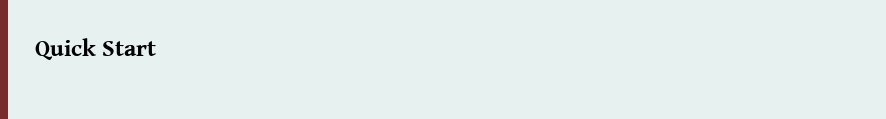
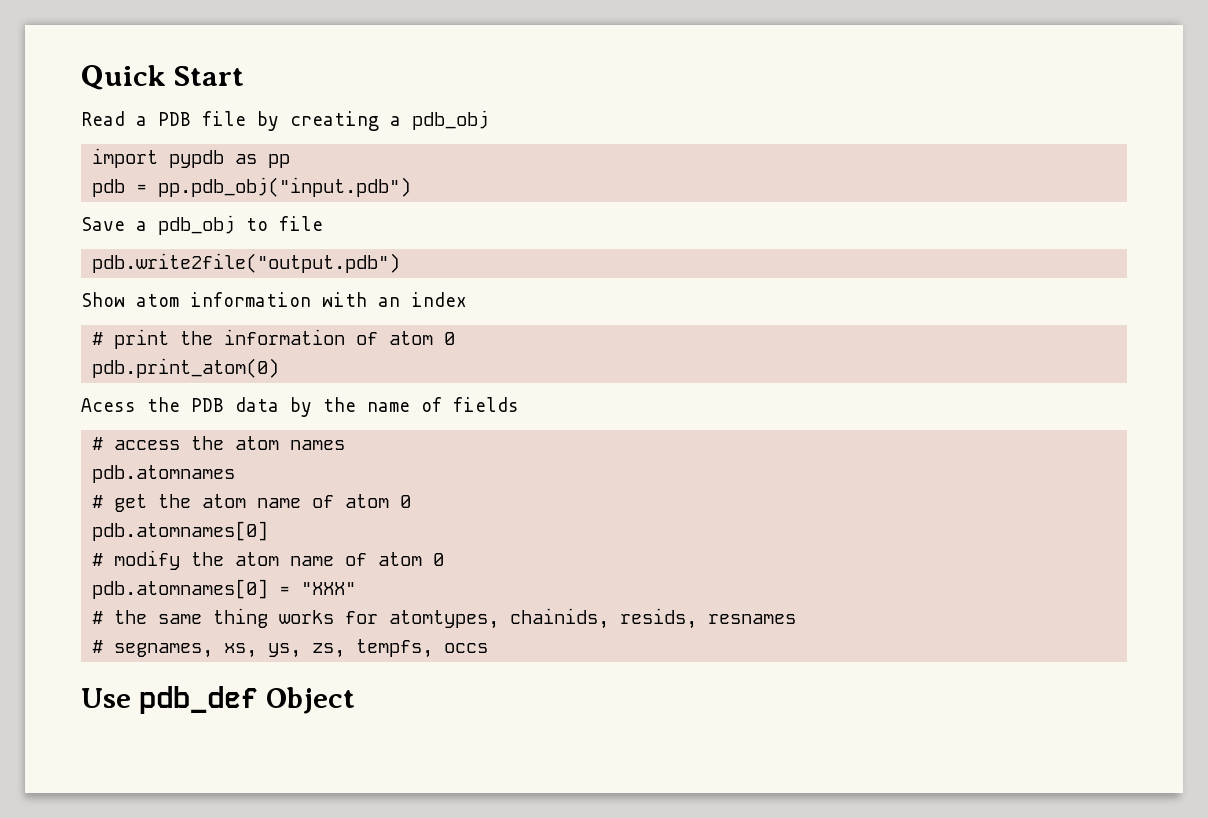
(157, 48) none -> [81,110,489,131] [92,148,291,168] [92,177,412,197] [81,215,323,235] [92,253,401,273] [81,292,467,307] [92,329,456,349] [92,358,280,378] [81,397,519,417] [92,436,346,450] [92,465,236,483] [92,494,412,512] [92,521,269,541] [92,550,445,570] [92,579,357,599] [92,608,797,629] [92,639,489,658] [81,686,355,714] // Read a PDB file by creating a pdb_obj // import pypdb as pp // pdb = pp.pdb_obj("input.pdb") // Save a pdb_obj to file // pdb.write2file("output.pdb") // Show atom information with an index // # print the information of atom 0 // pdb.print_atom(0) // Acess the PDB data by the name of fields // # access the atom names // pdb.atomnames // # get the atom name of atom 0 // pdb.atomnames[0] // # modify the atom name of atom 0 // pdb.atomnames[0] = "XXX" // # the same thing works for atomtypes, chainids, resids, resnames // # segnames, xs, ys, zs, tempfs, occs // Use pdb_def Object

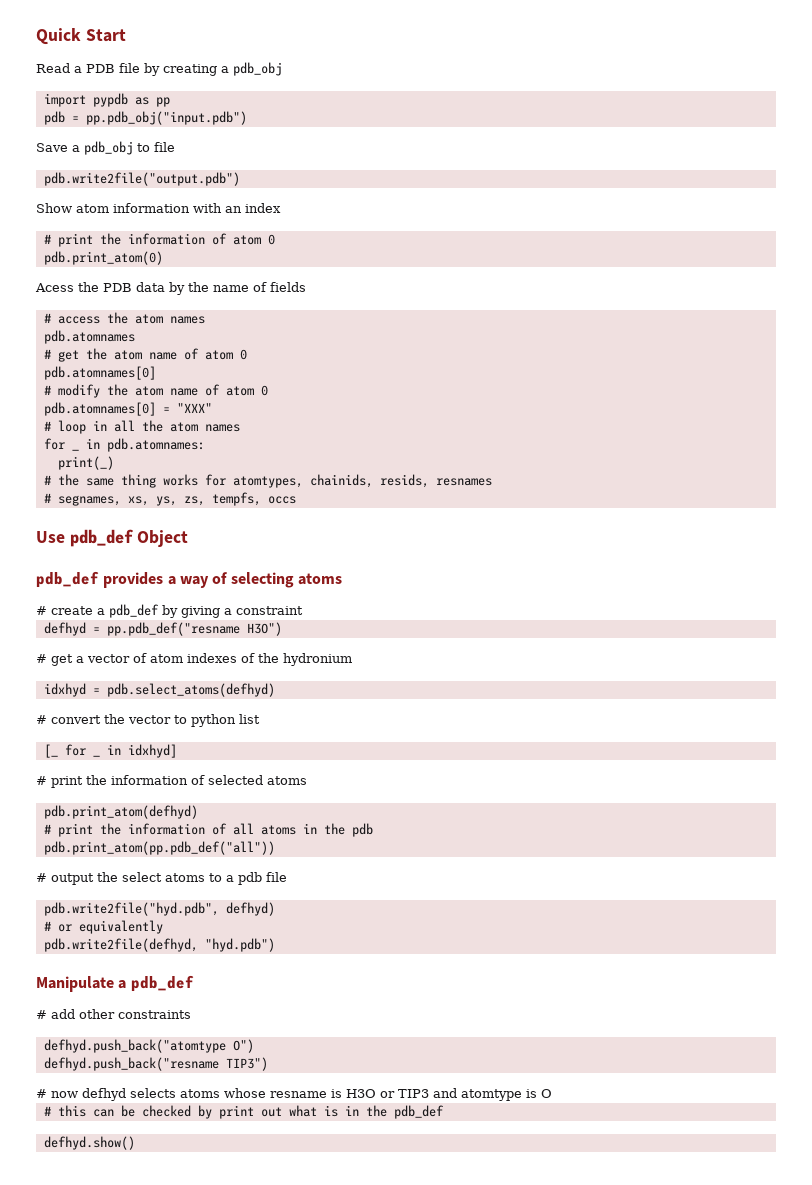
(357, 588) none -> [43,420,240,434] [43,438,79,451] [85,438,205,452] [57,456,114,470] // # loop in all the atom names // for _ in pdb.atomnames: // print(_)
(355, 700) none -> [36,571,342,588] [36,604,303,618] [43,622,282,636] [36,653,352,666] [43,683,275,697] [36,714,260,727] [43,744,100,758] [106,744,177,758] [36,775,307,788] [43,805,198,819] [43,823,373,837] [43,841,275,855] [36,872,287,885] [43,902,275,916] [43,920,163,934] [43,938,275,952] [36,975,194,992] [36,1009,191,1019] [43,1039,254,1053] [43,1057,268,1071] [36,1088,552,1101] [43,1105,444,1119] [43,1136,135,1150] // pdb_def provides a way of selecting atoms // # create a pdb_def by giving a constraint // defhyd = pp.pdb_def("resname H3O") // # get a vector of atom indexes of the hydronium // idxhyd = pdb.select_atoms(defhyd) // # convert the vector to python list // [_ for _ in idxhyd] // # print the information of selected atoms // pdb.print_atom(defhyd) // # print the information of all atoms in the pdb // pdb.print_atom(pp.pdb_def("all")) // # output the select atoms to a pdb file // pdb.write2file("hyd.pdb", defhyd) // # or equivalently // pdb.write2file(defhyd, "hyd.pdb") // Manipulate a pdb_def // # add other constraints // defhyd.push_back("atomtype O") // defhyd.push_back("resname TIP3") // # now defhyd selects atoms whose resname is H3O or TIP3 and atomtype is O // # this can be checked by print out what is in the pdb_def // defhyd.show()

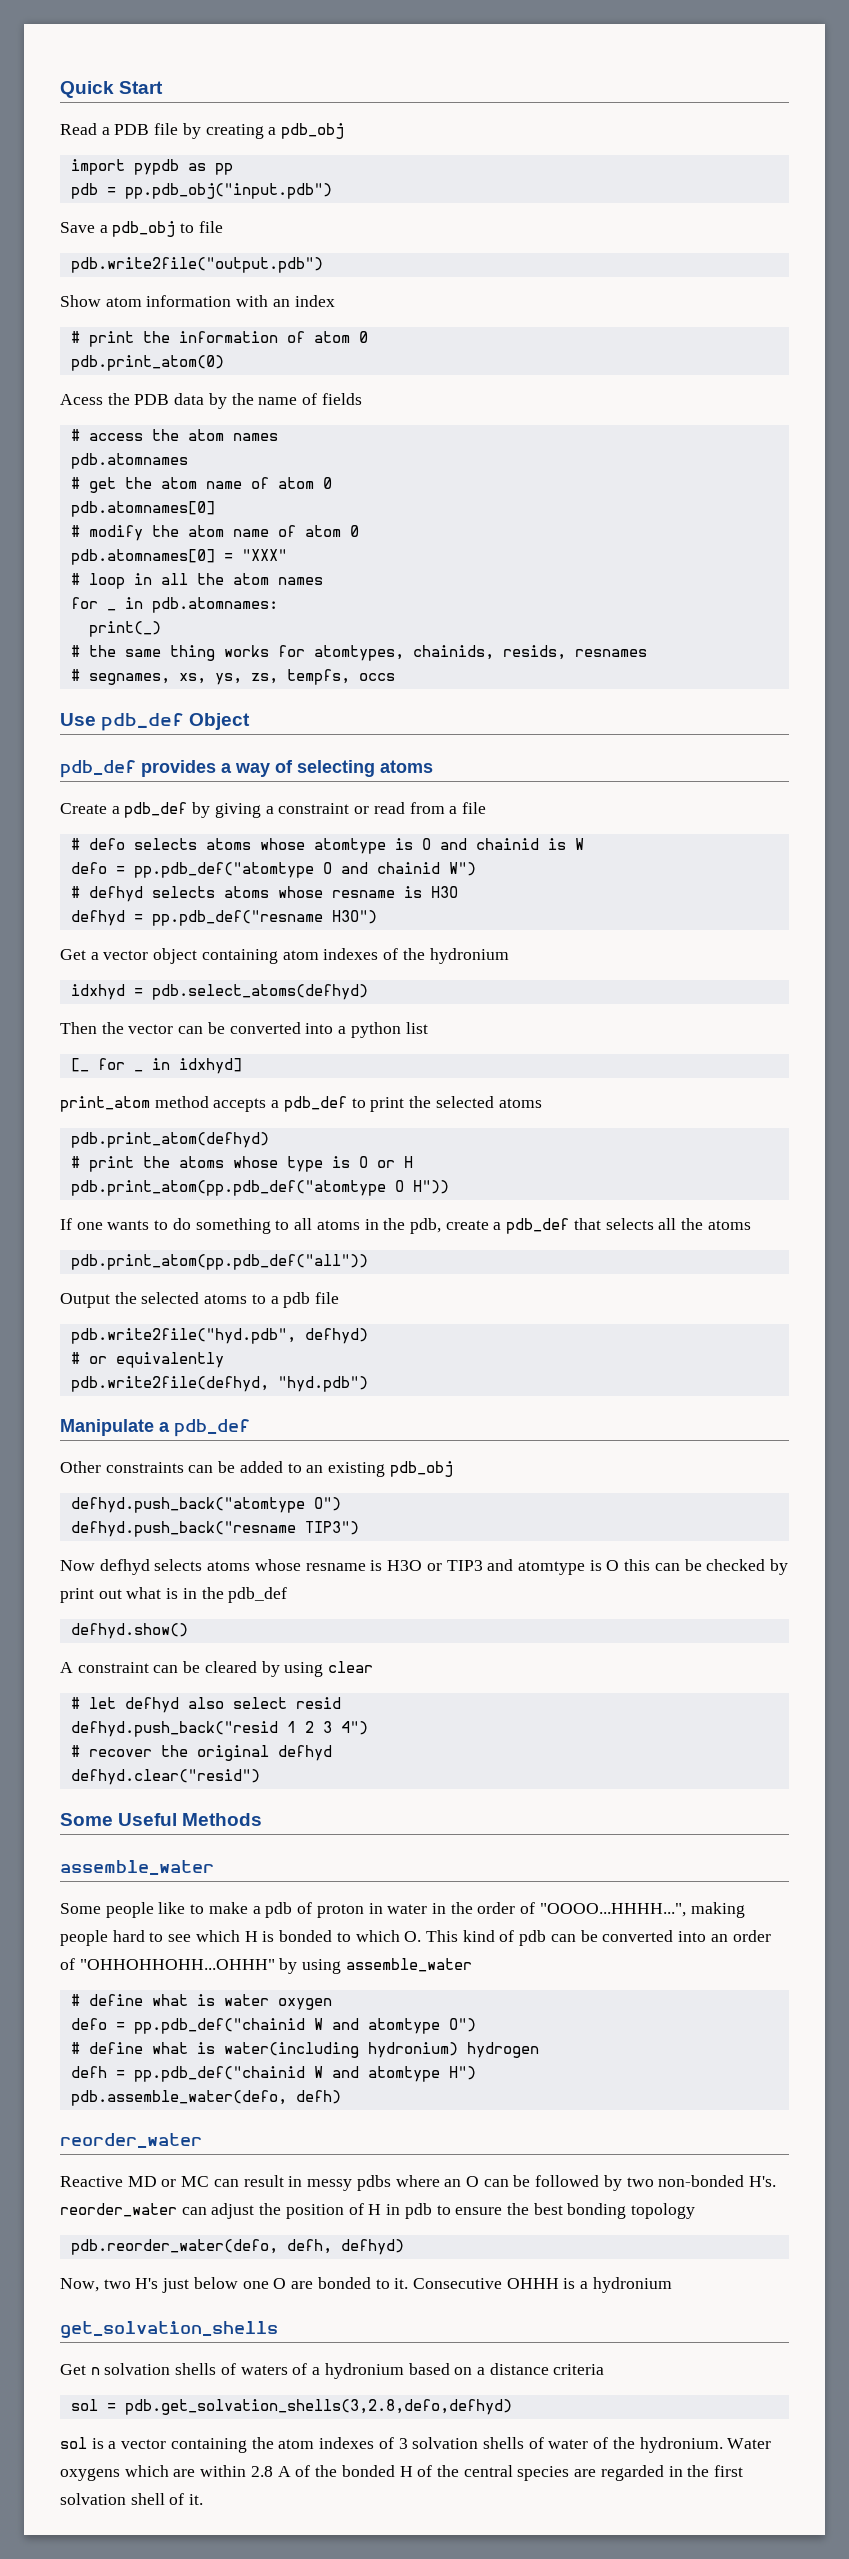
[36,606,93,615] # create -> [60,803,107,814] Create
(303, 610) none -> [354,802,486,814] [70,838,584,854] [70,862,476,878] [70,886,458,902] or read from a file // # defo selects atoms whose atomtype is O and chainid is W // defo = pp.pdb_def("atomtype O and chainid W") // # defhyd selects atoms whose resname is H3O
[36,653,147,666] # get a vector of -> [60,948,278,964] Get a vector object containing
[36,714,187,724] # convert the vector to -> [60,1022,347,1034] Then the vector can be converted into a
[36,775,205,788] # print the information of -> [60,1096,432,1112] print_atom method accepts a pdb_def to print the
[127,823,373,837] [43,841,275,855] [36,872,162,885] information of all atoms in the pdb // pdb.print_atom(pp.pdb_def("all")) // # output the select -> [178,1156,413,1172] [70,1180,449,1196] [60,1218,751,1234] [70,1254,368,1270] [60,1292,200,1308] atoms whose type is O or H // pdb.print_atom(pp.pdb_def("atomtype O H")) // If one wants to do something to all atoms in the pdb, create a pdb_def that selects all the atoms // pdb.print_atom(pp.pdb_def("all")) // Output the selected
[36,1009,191,1019] # add other constraints -> [60,1461,453,1477] Other constraints can be added to an existing pdb_obj
[36,1089,78,1098] # now -> [60,1560,95,1571] Now
[43,1106,51,1116] // # -> (620, 1565) none
(135, 1143) none -> [60,1661,374,1677] [70,1697,341,1713] [70,1721,368,1737] [70,1745,332,1761] [70,1769,260,1785] [60,1813,263,1826] [60,1860,214,1875] [60,1902,745,1918] [60,1930,771,1946] [60,1958,472,1974] [70,1994,332,2010] [70,2018,476,2034] [70,2042,539,2058] [70,2066,476,2082] [70,2090,341,2106] [60,2133,202,2148] [60,2175,777,2191] [60,2203,696,2219] [70,2239,404,2255] [60,2277,672,2293] [60,2321,278,2338] [60,2363,605,2379] [70,2399,512,2415] [60,2437,772,2453] [60,2465,744,2481] [60,2493,204,2505] // A constraint can be cleared by using clear // # let defhyd also select resid // defhyd.push_back("resid 1 2 3 4") // # recover the original defhyd // defhyd.clear("resid") // Some Useful Methods // assemble_water // Some people like to make a pdb of proton in water in the order of "OOOO...HHHH...", making people hard to see which H is bonded to which O. This kind of pdb can be converted into an order of "OHHOHHOHH...OHHH" by using assemble_water // # define what is water oxygen // defo = pp.pdb_def("chainid W and atomtype O") // # define what is water(including hydronium) hydrogen // defh = pp.pdb_def("chainid W and atomtype H") // pdb.assemble_water(defo, defh) // reorder_water // Reactive MD or MC can result in messy pdbs where an O can be followed by two non-bonded H's. reorder_water can adjust the position of H in pdb to ensure the best bonding topology // pdb.reorder_water(defo, defh, defhyd) // Now, two H's just below one O are bonded to it. Consecutive OHHH is a hydronium // get_solvation_shells // Get n solvation shells of waters of a hydronium based on a distance criteria // sol = pdb.get_solvation_shells(3,2.8,defo,defhyd) // sol is a vector containing the atom indexes of 3 solvation shells of water of the hydronium. Water oxygens which are within 2.8 A of the bonded H of the central species are regarded in the first solvation shell of it.

